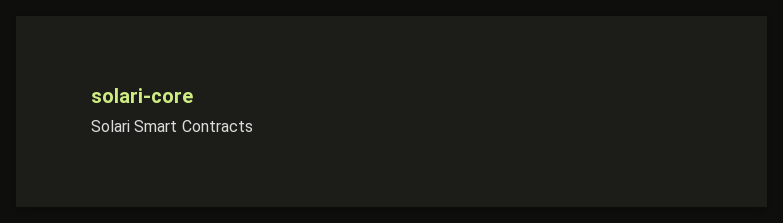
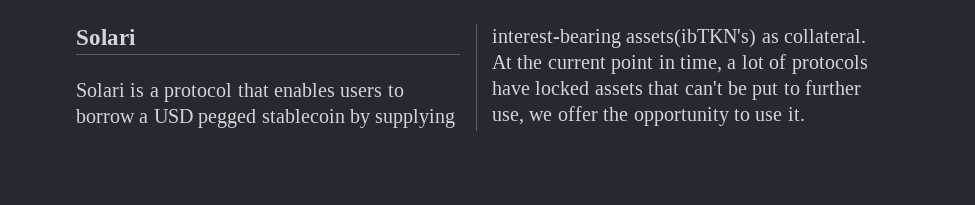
[91,88,193,103] [91,120,253,132] solari-core // Solari Smart Contracts -> [76,29,136,45] [76,83,404,102] [76,109,456,128] [492,29,867,48] [492,54,868,74] [492,80,862,100] [492,106,805,126] Solari // Solari is a protocol that enables users to borrow a USD pegged stablecoin by supplying interest-bearing assets(ibTKN's) as collateral. At the current point in time, a lot of protocols have locked assets that can't be put to further use, we offer the opportunity to use it.

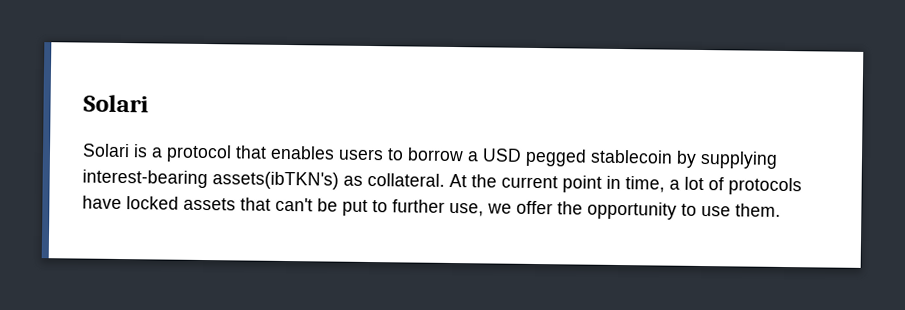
[787,107,805,121] it. -> [735,203,781,217] them.

